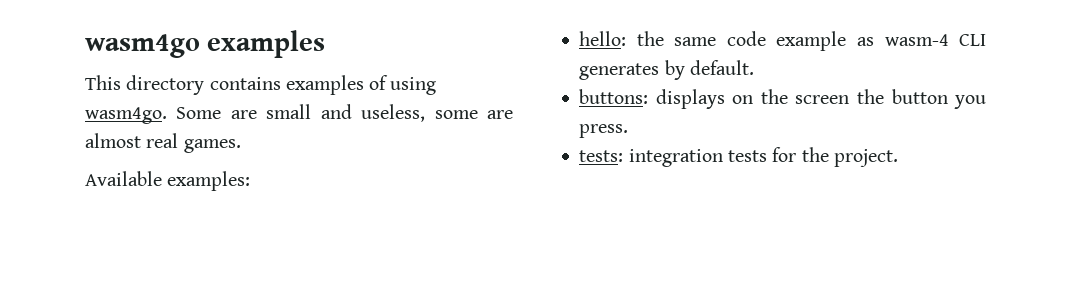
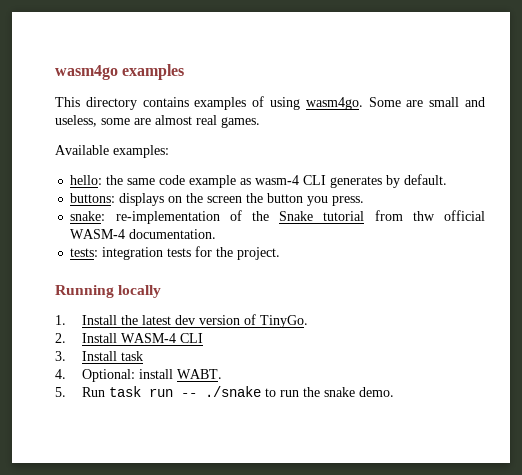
(629, 131) none -> [70,210,485,224] [70,229,217,239] // snake: re-implementation of the Snake tutorial from thw official WASM-4 documentation.
(898, 158) none -> [55,285,162,298] [55,314,308,328] [55,333,203,343] [55,351,143,361] [55,369,222,382] [55,386,394,397] // Running locally // 1. Install the latest dev version of TinyGo. // 2. Install WASM-4 CLI // 3. Install task // 4. Optional: install WABT. // 5. Run task run -- ./snake to run the snake demo.

